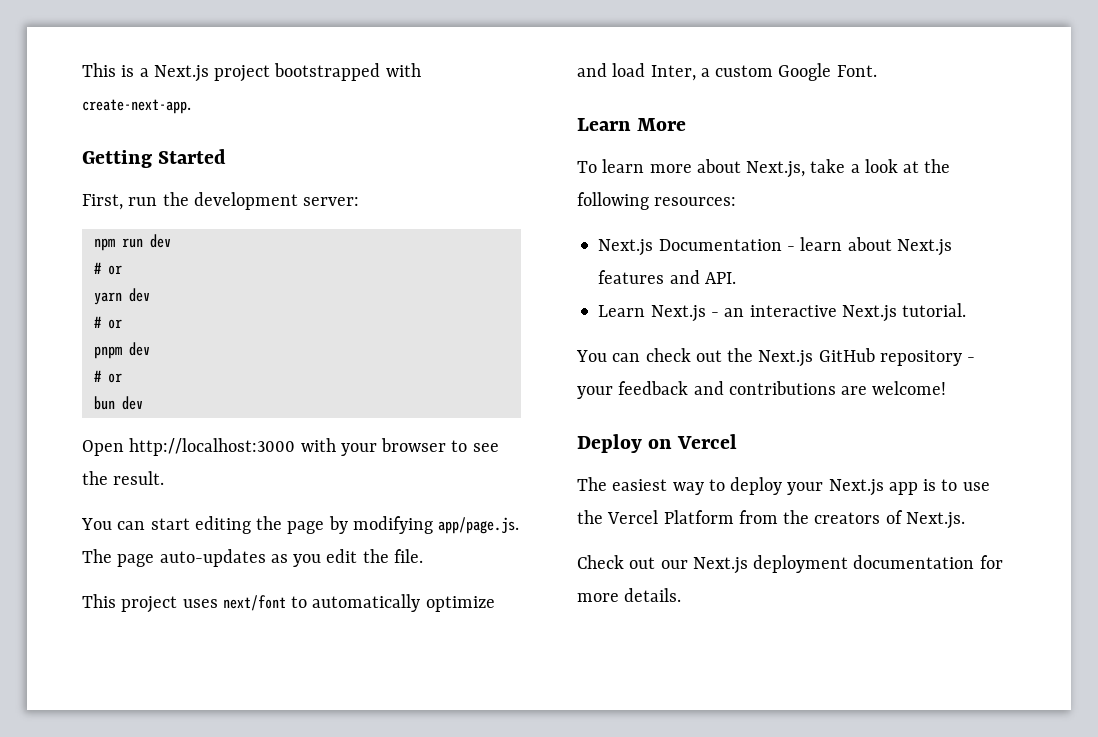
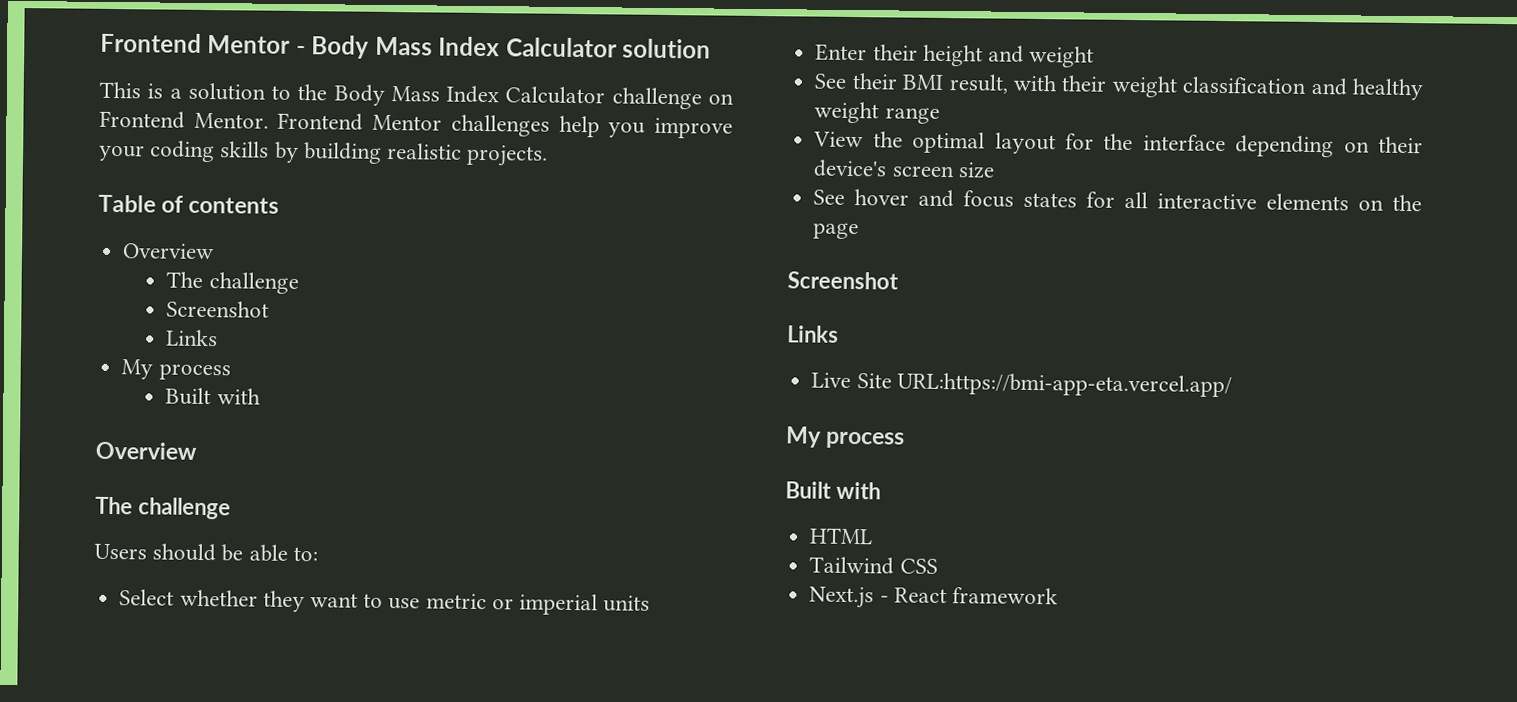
[82,63,421,82] [82,99,191,114] [82,149,227,168] [82,192,360,210] [93,234,171,251] [93,262,122,275] [93,288,150,305] [93,316,122,329] [93,342,150,359] [93,370,122,383] [93,396,143,410] [82,438,499,456] [82,471,165,485] [81,516,520,534] [82,549,423,567] [82,594,495,613] [577,63,877,81] [577,118,687,131] [577,159,951,178] [577,192,737,210] [598,237,952,256] [598,270,736,284] [598,303,967,322] [576,348,976,367] [577,381,947,399] [577,434,738,453] [577,477,990,496] [577,510,965,529] [577,555,1003,574] [577,588,682,602] This is a Next.js project bootstrapped with create-next-app. // Getting Started // First, run the development server: // npm run dev // # or // yarn dev // # or // pnpm dev // # or // bun dev // Open http://localhost:3000 with your browser to see the result. // You can start editing the page by modifying app/page.js. The page auto-updates as you edit the file. // This project uses next/font to automatically optimize and load Inter, a custom Google Font. // Learn More // To learn more about Next.js, take a look at the following resources: // Next.js Documentation - learn about Next.js features and API. // Learn Next.js - an interactive Next.js tutorial. // You can check out the Next.js GitHub repository - your feedback and contributions are welcome! // Deploy on Vercel // The easiest way to deploy your Next.js app is to use the Vercel Platform from the creators of Next.js. // Check out our Next.js deployment documentation for more details. -> [100,32,712,59] [99,81,734,110] [99,110,733,139] [99,140,549,167] [98,194,280,214] [122,243,216,260] [166,271,299,295] [166,300,270,318] [166,329,219,347] [121,359,231,381] [165,387,261,406] [95,441,197,460] [95,496,231,520] [94,543,318,562] [119,589,651,616] [815,43,1095,68] [814,72,1423,101] [814,101,940,124] [813,131,1423,158] [813,159,995,179] [813,189,1423,212] [813,222,860,240] [787,271,899,290] [787,325,839,343] [811,372,1232,398] [785,426,906,449] [785,481,881,500] [809,527,874,545] [809,556,938,575] [809,586,1058,609] Frontend Mentor - Body Mass Index Calculator solution // This is a solution to the Body Mass Index Calculator challenge on Frontend Mentor. Frontend Mentor challenges help you improve your coding skills by building realistic projects. // Table of contents // Overview // The challenge // Screenshot // Links // My process // Built with // Overview // The challenge // Users should be able to: // Select whether they want to use metric or imperial units // Enter their height and weight // See their BMI result, with their weight classification and healthy weight range // View the optimal layout for the interface depending on their device's screen size // See hover and focus states for all interactive elements on the page // Screenshot // Links // Live Site URL:https://bmi-app-eta.vercel.app/ // My process // Built with // HTML // Tailwind CSS // Next.js - React framework

